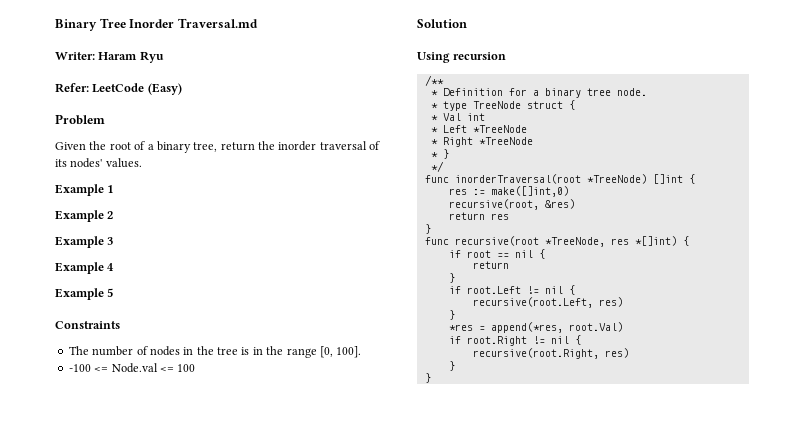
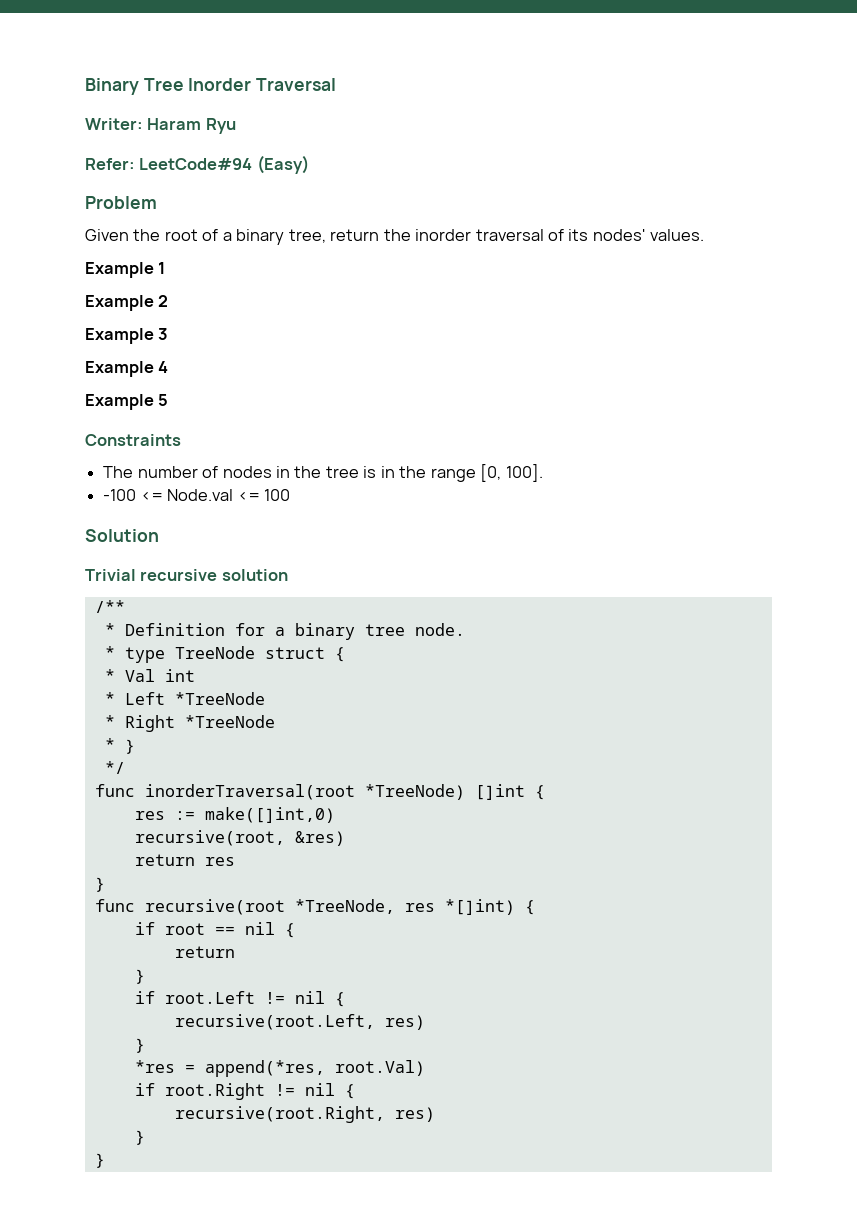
[177,18,258,28] Traversal.md -> [256,78,337,91] Traversal
[92,83,145,93] LeetCode -> [139,158,253,170] LeetCode#94
[417,52,507,63] Using recursion -> [85,569,288,581] Trivial recursive solution

